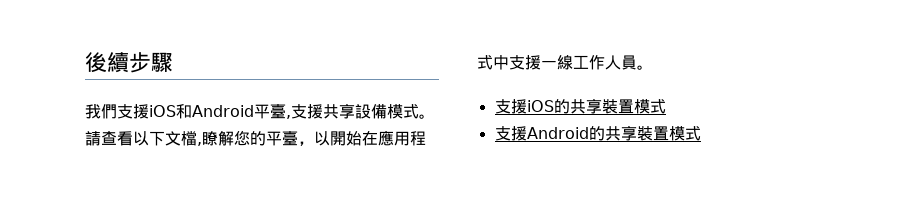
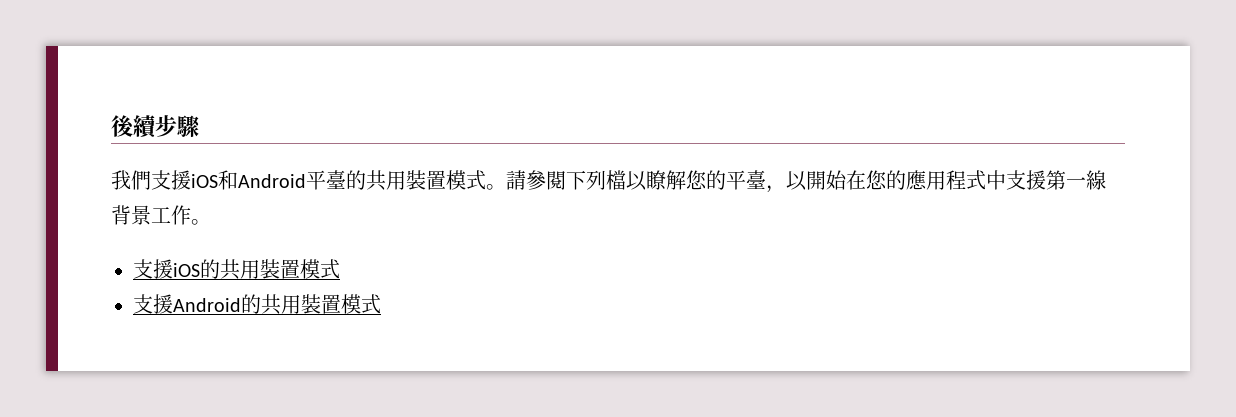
[286,104,435,119] [85,131,202,146] ,支援共享設備模式。請查看以下文檔, -> [346,170,647,191] 的共用裝置模式。請參閱下列檔以
(378, 138) none -> [866,170,906,190] 您的
[541,55,637,70] 一線工作人員 -> [1046,170,1106,190] [111,205,191,225] 第一線背景工作
[585,99,602,114] 享 -> [240,260,260,279] 用
[620,126,637,141] 享 -> [281,295,301,314] 用

